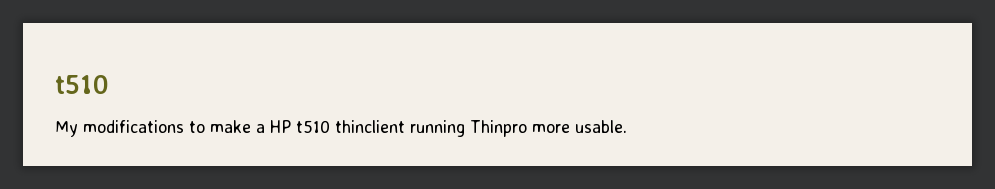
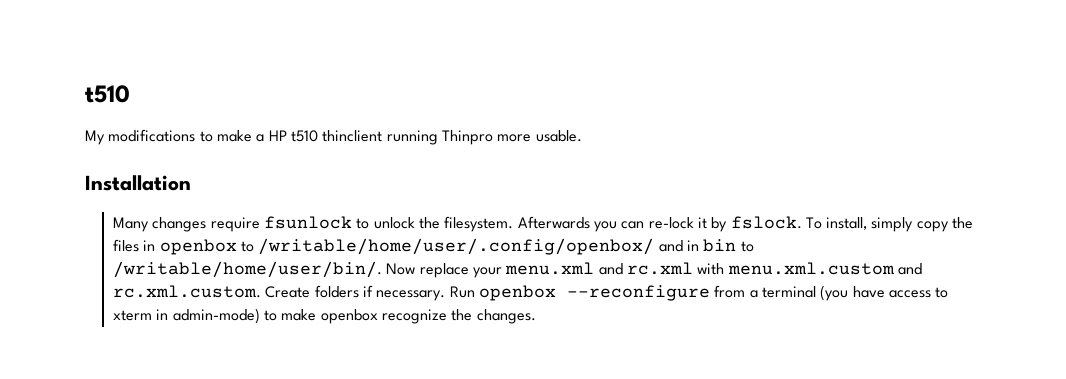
(627, 126) none -> [85,175,191,191] [113,216,974,232] [113,238,754,255] [113,261,922,278] [113,285,949,301] [113,308,536,324] // Installation // Many changes require fsunlock to unlock the filesystem. Afterwards you can re-lock it by fslock. To install, simply copy the files in openbox to /writable/home/user/.config/openbox/ and in bin to /writable/home/user/bin/. Now replace your menu.xml and rc.xml with menu.xml.custom and rc.xml.custom. Create folders if necessary. Run openbox --reconfigure from a terminal (you have access to xterm in admin-mode) to make openbox recognize the changes.

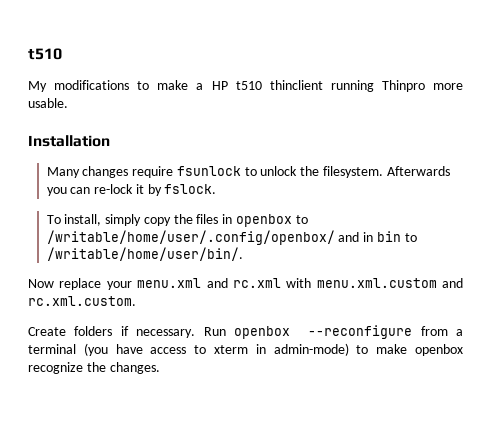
(802, 222) none -> (217, 189) //
(383, 269) none -> (243, 254) //
(262, 291) none -> (136, 301) //

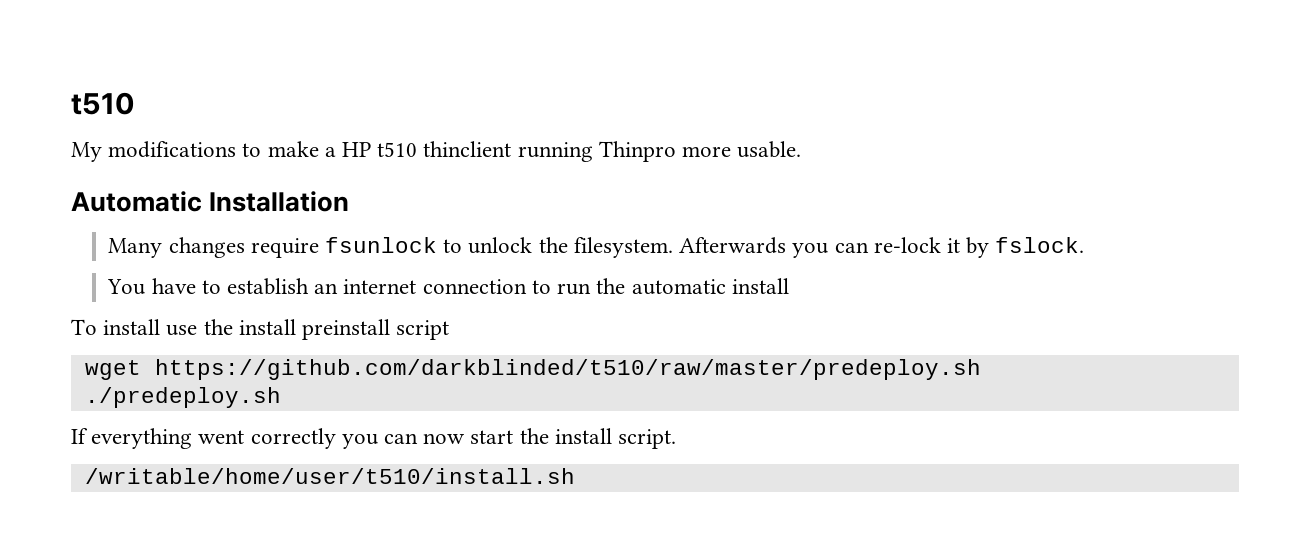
(68, 103) none -> [71,191,202,212] Automatic
[46,214,308,227] [46,230,417,245] [46,247,243,261] [28,278,463,290] [28,296,136,306] [28,325,463,339] [28,343,464,356] [28,362,160,374] To install, simply copy the files in openbox to /writable/home/user/.config/openbox/ and in bin to /writable/home/user/bin/. // Now replace your menu.xml and rc.xml with menu.xml.custom and rc.xml.custom. // Create folders if necessary. Run openbox --reconfigure from a terminal (you have access to xterm in admin-mode) to make openbox recognize the changes. -> [107,278,789,295] [71,319,450,340] [84,359,981,380] [84,387,281,408] [71,428,677,449] [84,468,575,484] You have to establish an internet connection to run the automatic install // To install use the install preinstall script // wget https://github.com/darkblinded/t510/raw/master/predeploy.sh // ./predeploy.sh // If everything went correctly you can now start the install script. // /writable/home/user/t510/install.sh

